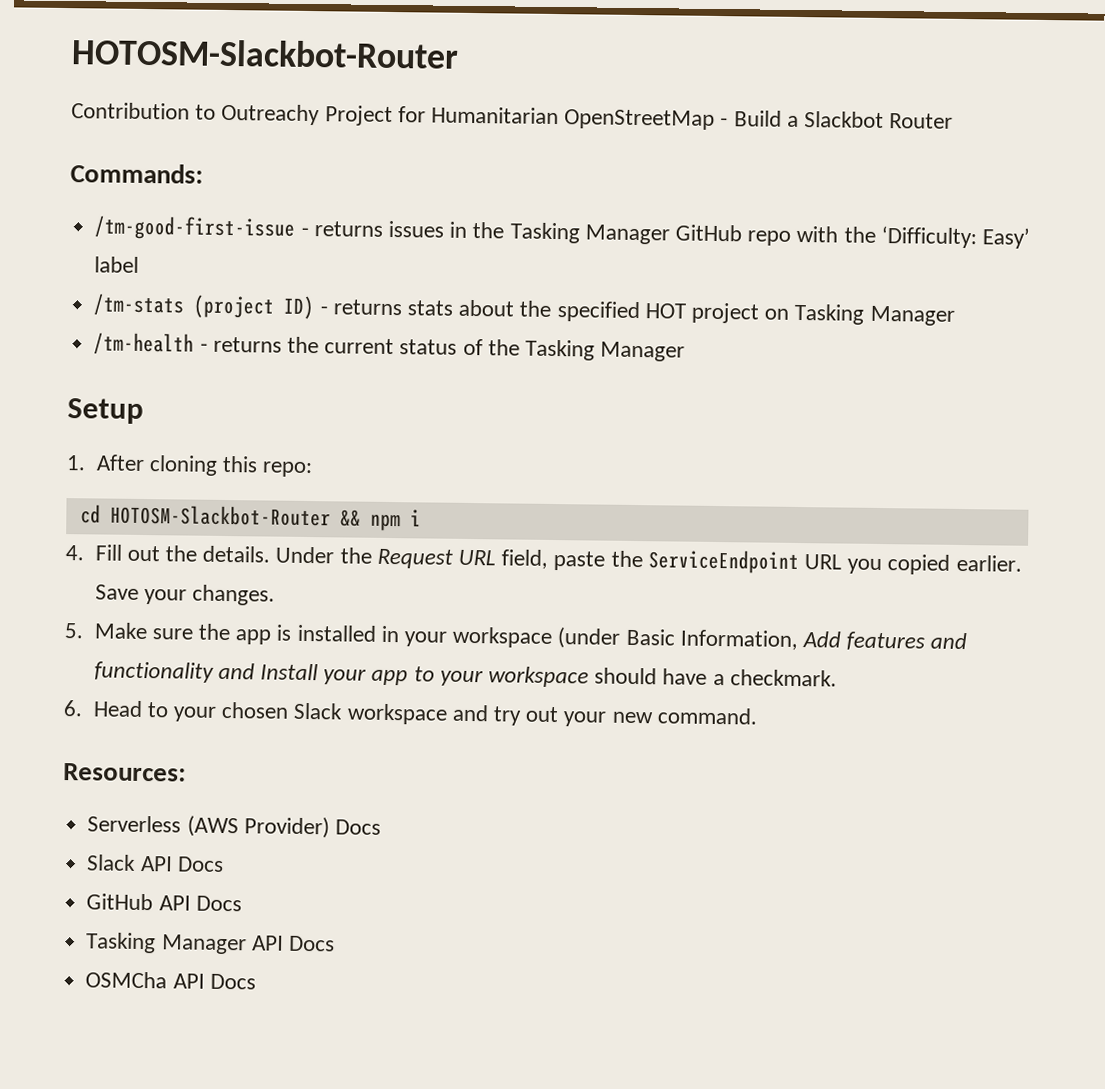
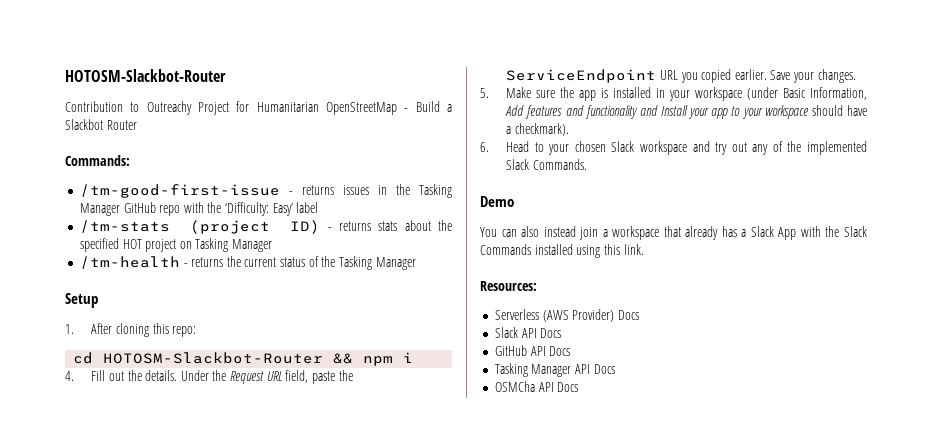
[729,669,837,687] checkmark. -> [514,123,569,136] checkmark).
[563,707,758,727] your new command. -> [752,141,868,155] [506,159,587,170] [480,196,514,207] [480,226,868,240] [480,244,644,258] any of the implemented Slack Commands. // Demo // You can also instead join a workspace that already has a Slack App with the Slack Commands installed using this link.

